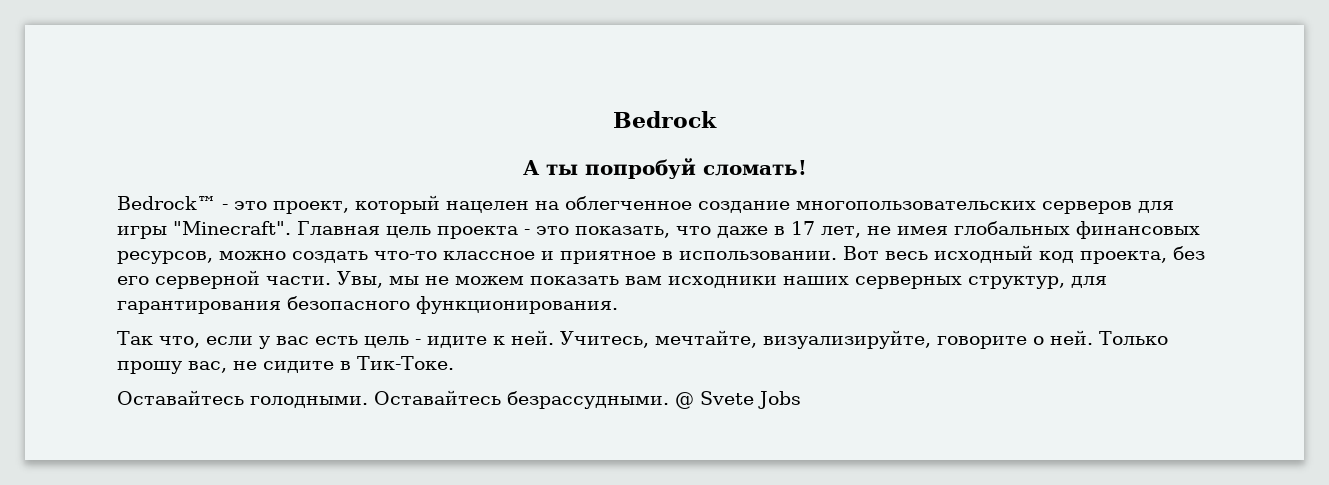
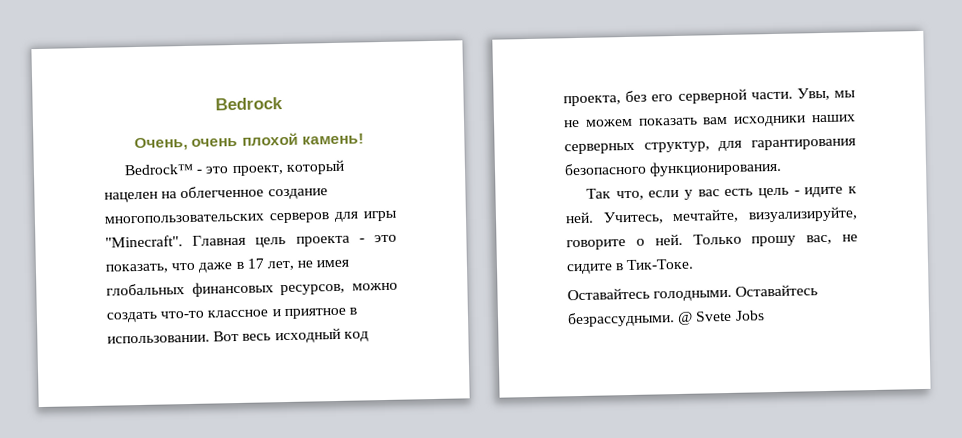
[522,158,807,179] А ты попробуй сломать! -> [134,132,364,152] Очень, очень плохой камень!

